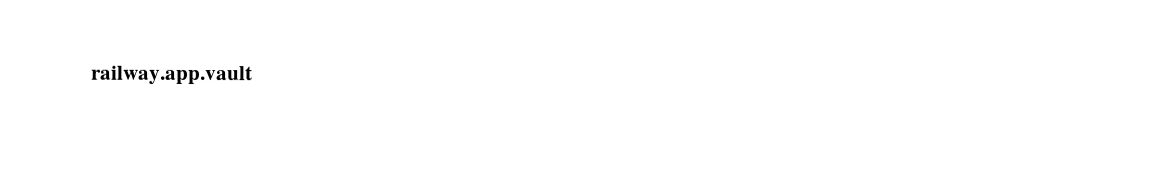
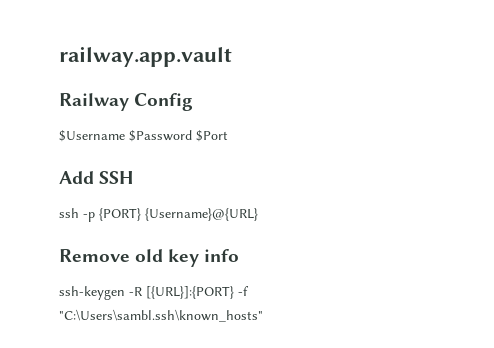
(253, 75) none -> [59,93,194,111] [59,130,228,142] [59,171,135,184] [59,208,258,222] [59,249,240,267] [59,286,249,300] [59,309,263,322] // Railway Config // $Username $Password $Port // Add SSH // ssh -p {PORT} {Username}@{URL} // Remove old key info // ssh-keygen -R [{URL}]:{PORT} -f "C:\Users\sambl.ssh\known_hosts"

